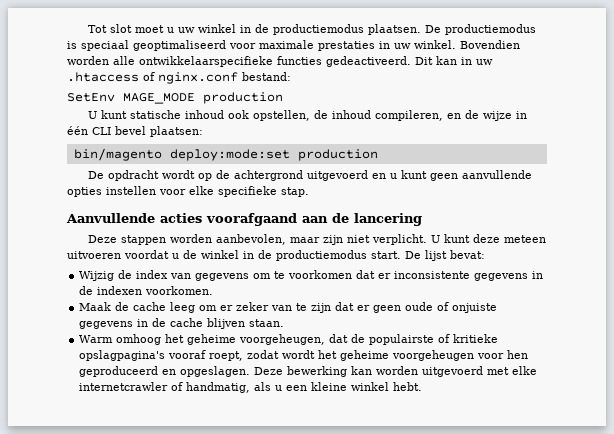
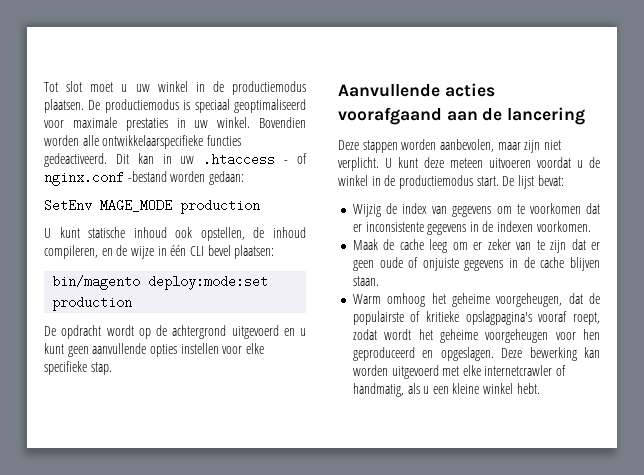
(139, 77) none -> [284,160,289,164] -
[242,72,291,81] bestand: -> [127,171,244,185] -bestand worden gedaan:

